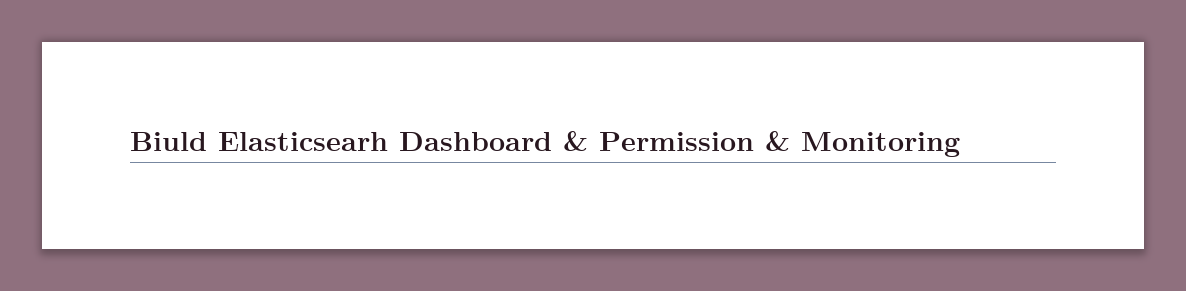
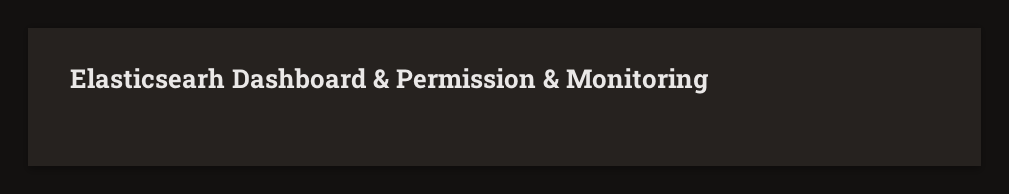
[130,132,207,151] Biuld -> (70, 78) none

